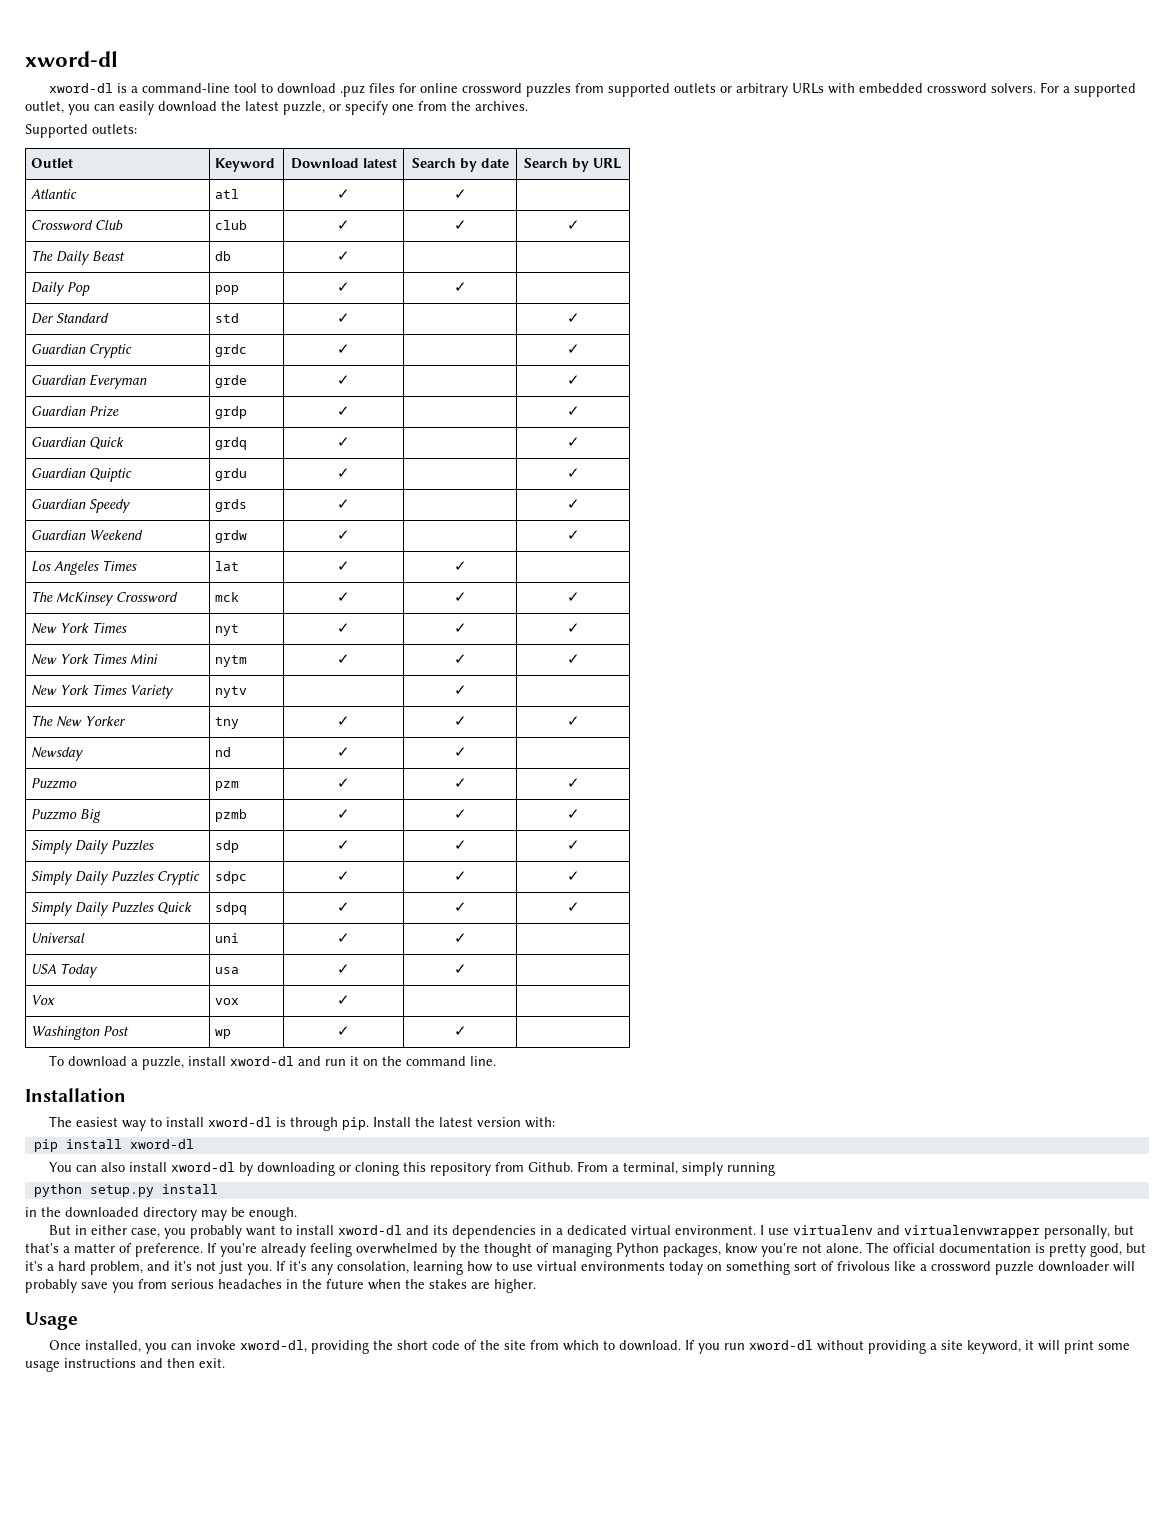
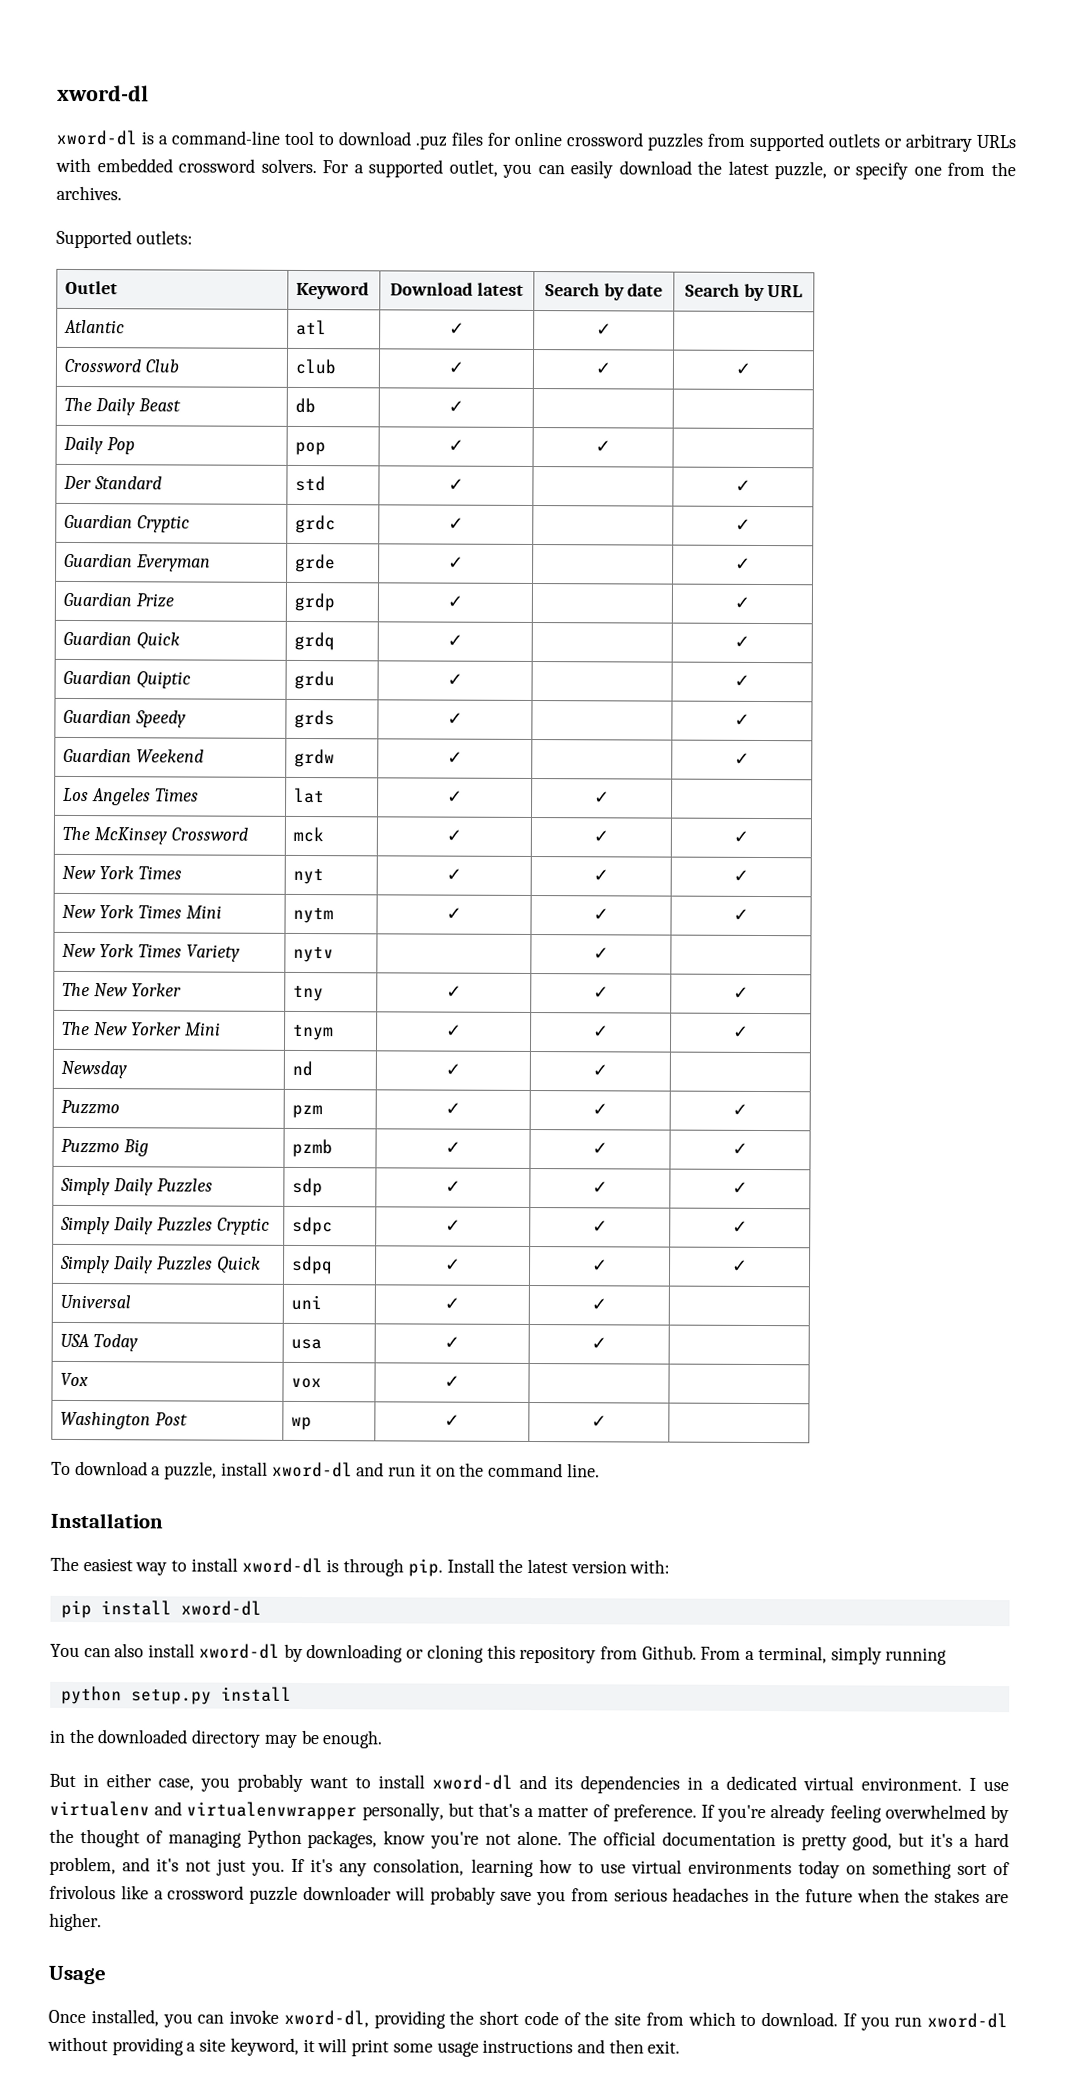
(580, 721) none -> [62,1021,221,1036] [293,1023,335,1041] [446,1024,462,1037] [593,1025,610,1038] [733,1025,750,1038] // The New Yorker Mini | tnym | ✓ | ✓ | ✓

